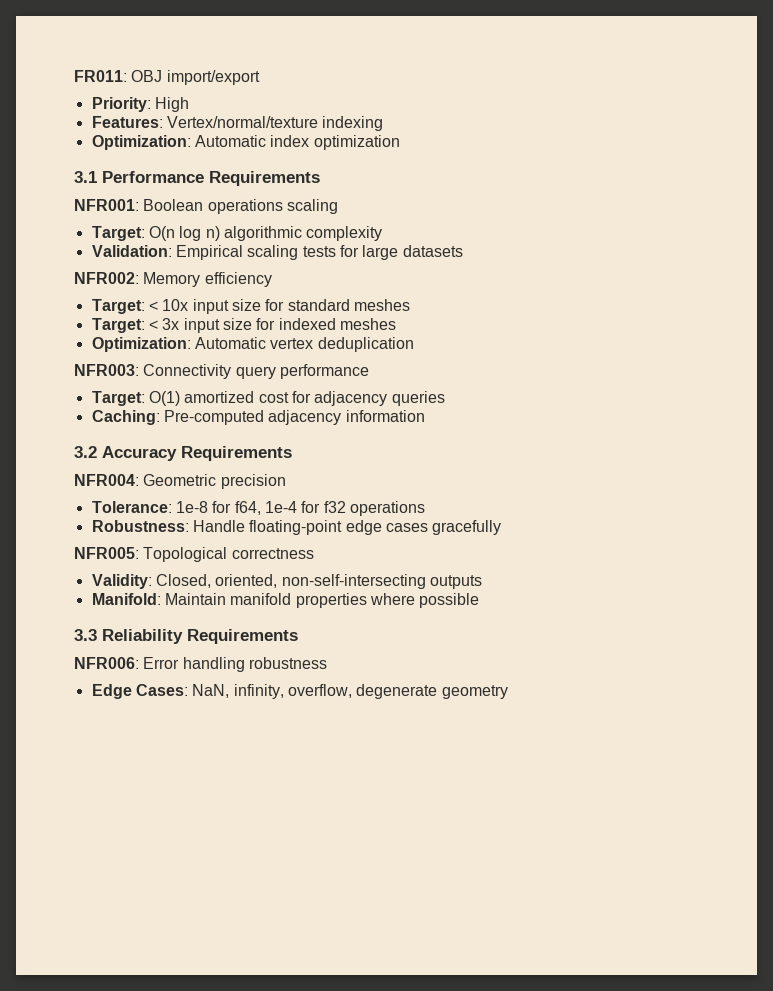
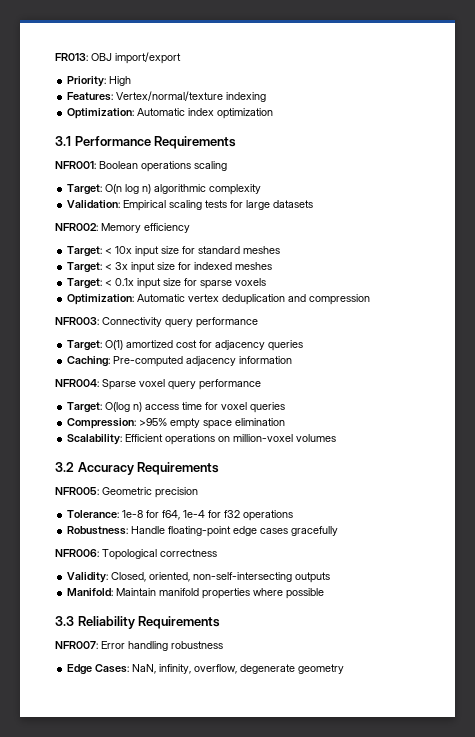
[74,70,127,82] FR011: -> [55,53,88,61] FR013:
(396, 324) none -> [67,278,267,289] // Target: < 0.1x input size for sparse voxels
(414, 344) none -> [288,294,371,305] and compression
(425, 416) none -> [55,379,261,390] [67,402,286,413] [67,418,286,429] [67,434,337,445] // NFR004: Sparse voxel query performance // Target: O(log n) access time for voxel queries // Compression: >95% empty space elimination // Scalability: Efficient operations on million-voxel volumes
[74,474,139,486] NFR004: -> [55,487,99,495] NFR005:
[74,547,139,559] NFR005: -> [55,549,99,557] NFR006:
[74,657,139,669] NFR006: -> [55,641,98,649] NFR007:

